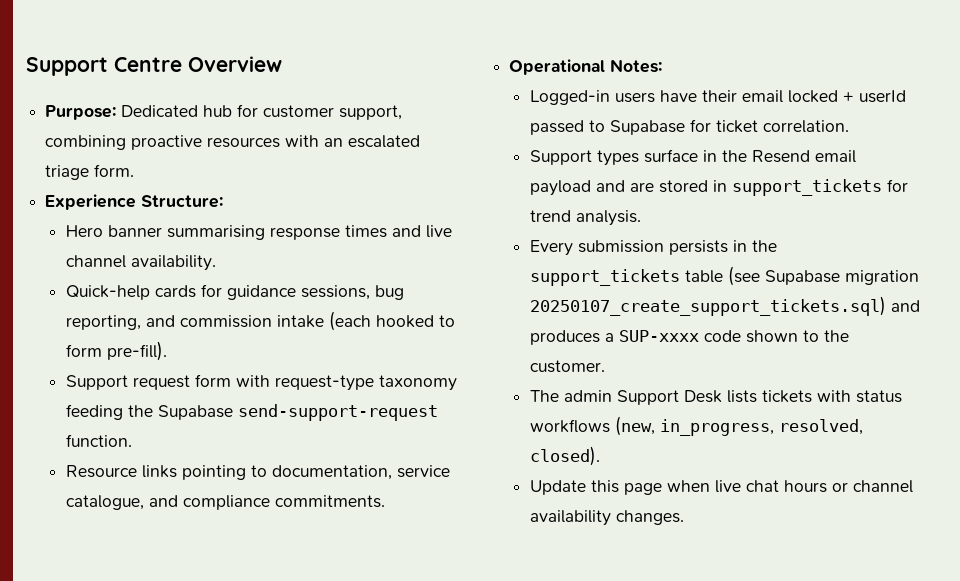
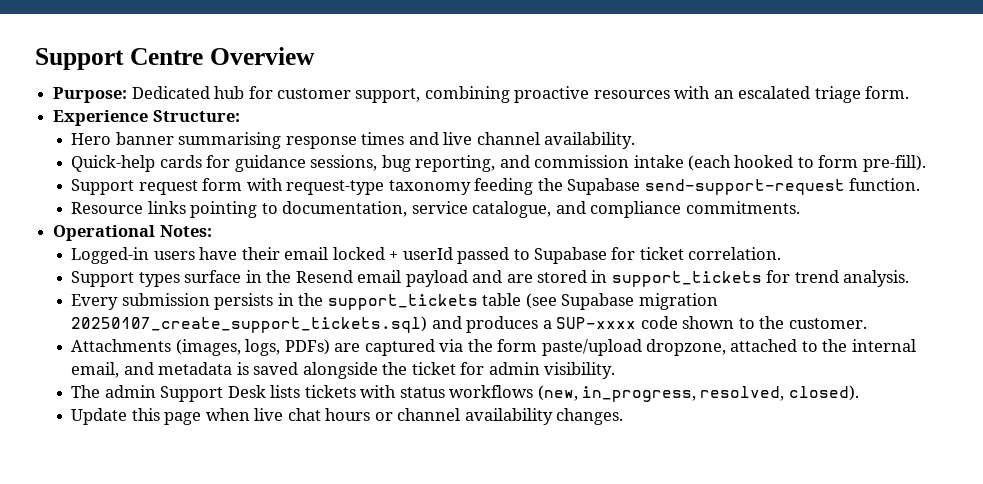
(605, 366) none -> [71,339,916,356] [71,362,615,379] // Attachments (images, logs, PDFs) are captured via the form paste/upload dropzone, attached to the internal email, and metadata is saved alongside the ticket for admin visibility.

